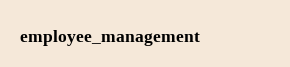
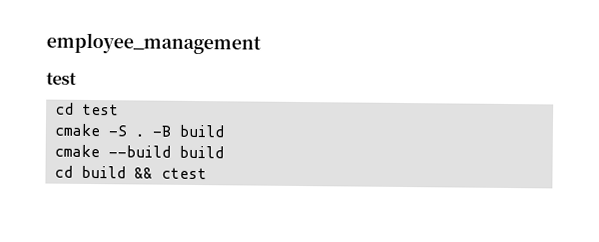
(200, 38) none -> [46,72,77,85] [55,102,119,116] [54,123,224,138] [54,144,224,159] [54,165,207,180] // test // cd test // cmake -S . -B build // cmake --build build // cd build && ctest

